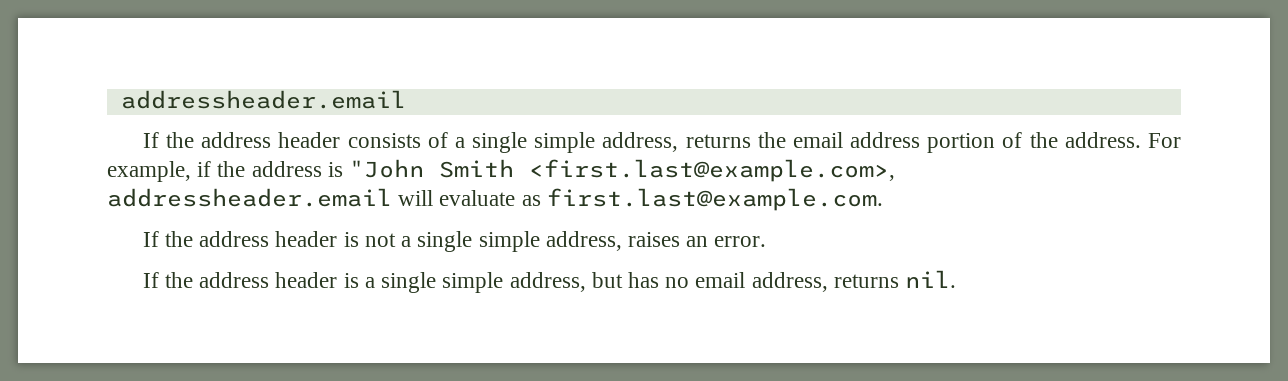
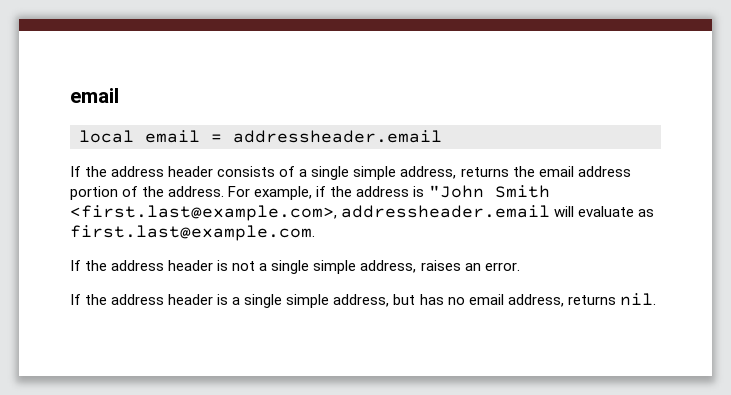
(120, 99) none -> [70,88,119,103] [79,130,222,143] email // local email =

